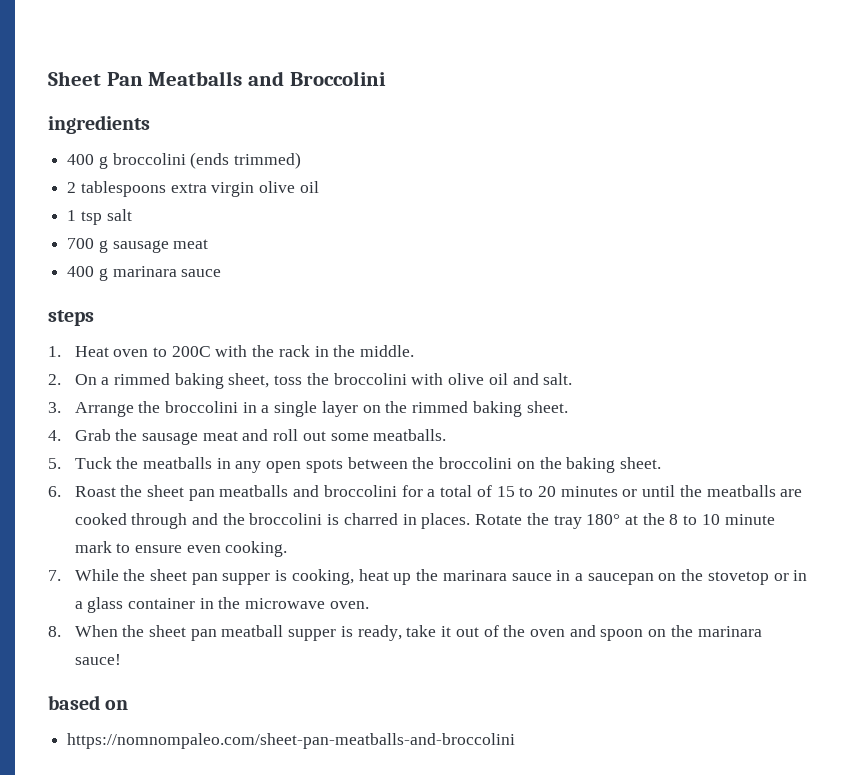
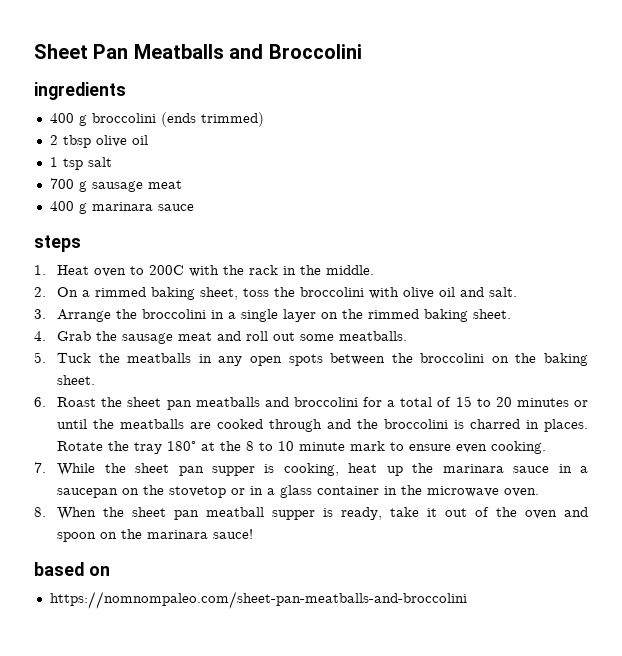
[80,181,255,197] tablespoons extra virgin -> [62,135,91,148] tbsp

